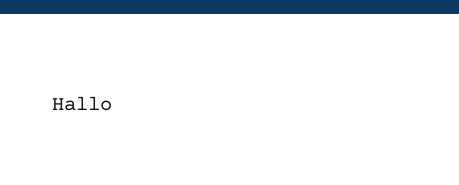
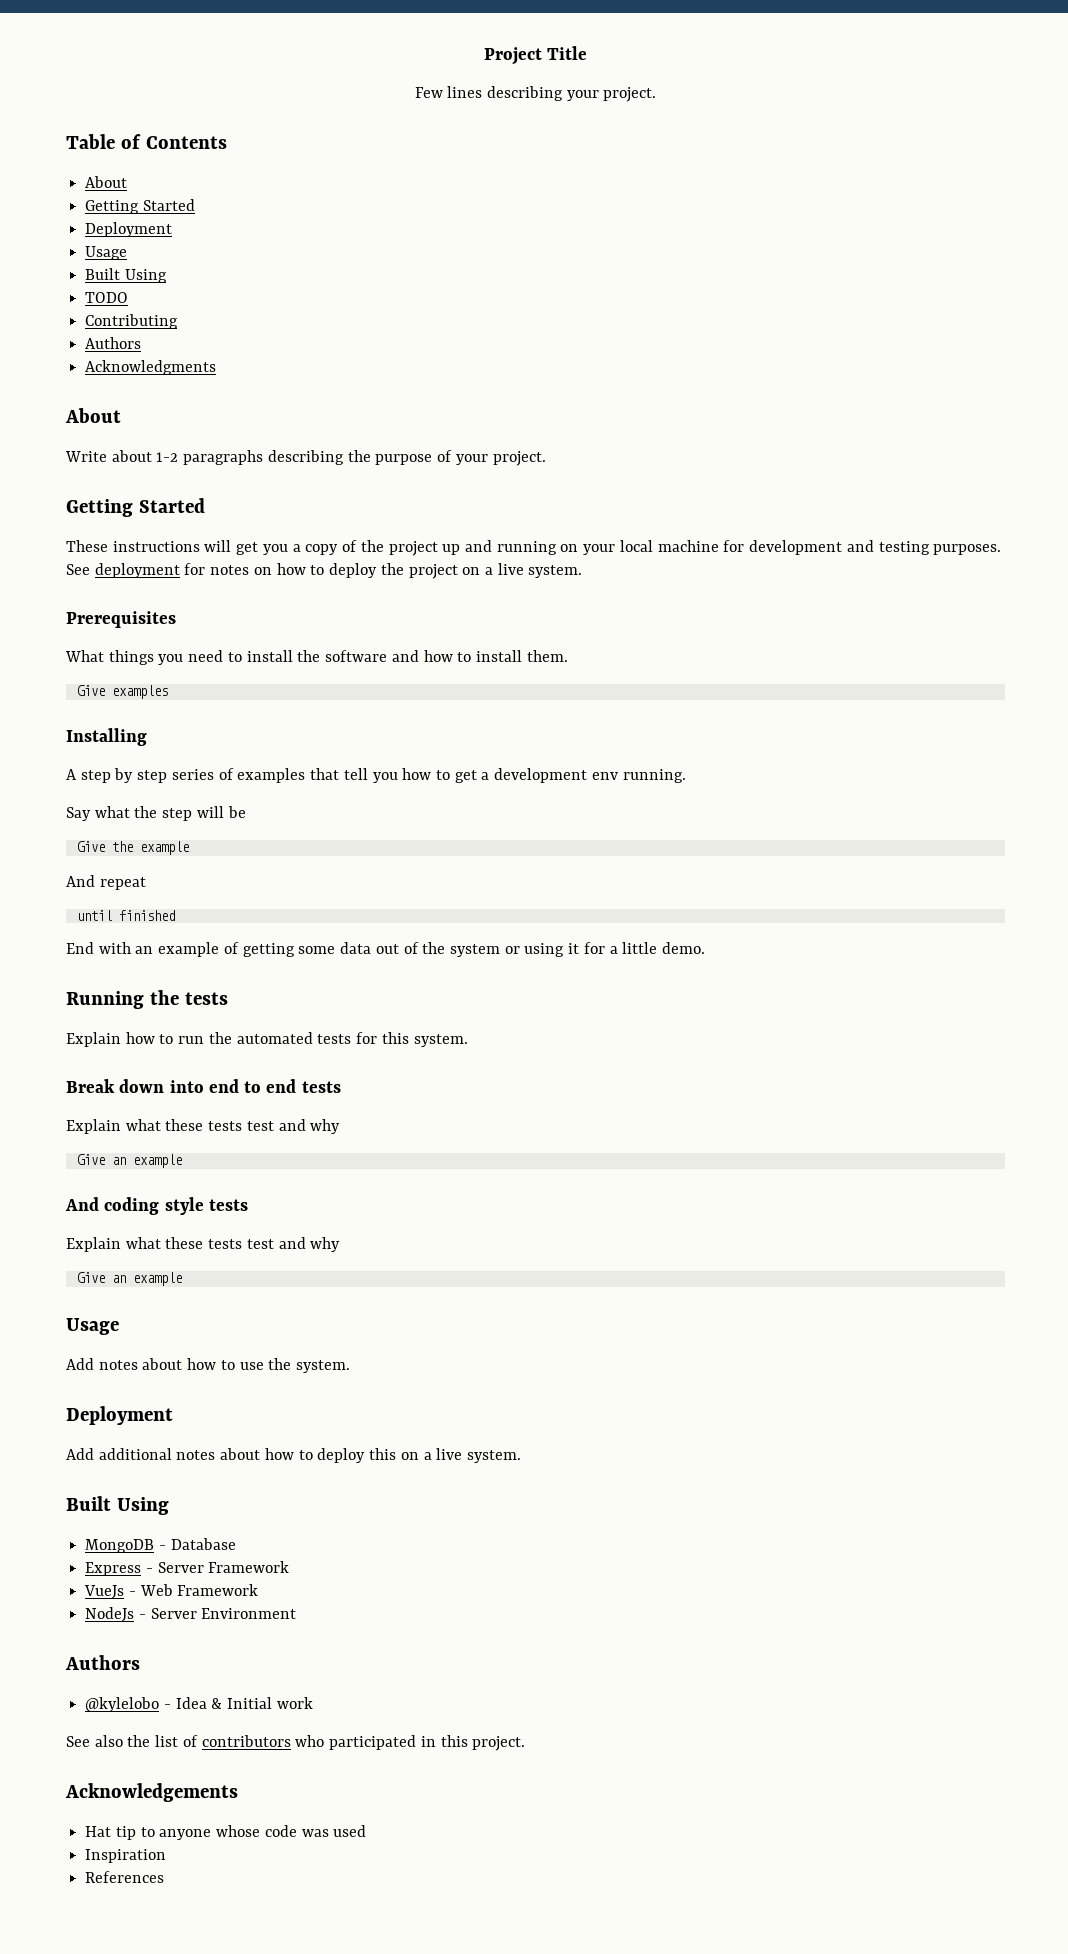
[52,96,112,111] Hallo -> [483,46,588,65] [414,86,657,102] [66,134,227,149] [85,176,128,188] [85,199,195,214] [85,222,173,237] [85,246,128,260] [85,268,167,283] [85,292,129,303] [85,314,179,329] [85,337,142,349] [85,360,217,375] [65,408,121,423] [65,450,546,466] [66,498,205,517] [66,540,1002,556] [66,563,583,579] [66,611,176,628] [65,650,568,665] [76,685,168,699] [66,728,147,746] [66,768,686,783] [66,806,246,821] [76,841,189,855] [66,875,146,890] [76,910,175,921] [66,942,706,957] [66,990,228,1009] [66,1032,468,1047] [66,1079,341,1093] [66,1119,341,1134] [76,1154,182,1168] [65,1197,248,1215] [66,1237,341,1252] [76,1272,182,1286] [66,1318,119,1335] [66,1358,351,1373] [66,1406,173,1425] [66,1448,521,1463] [66,1496,169,1515] [85,1538,236,1553] [85,1561,290,1576] [84,1584,259,1599] [85,1607,297,1622] [65,1655,140,1670] [85,1697,313,1712] [66,1735,526,1751] [65,1783,238,1802] [85,1825,367,1840] [85,1849,167,1863] [85,1871,165,1883] Project Title // Few lines describing your project. // Table of Contents // About // Getting Started // Deployment // Usage // Built Using // TODO // Contributing // Authors // Acknowledgments // About // Write about 1-2 paragraphs describing the purpose of your project. // Getting Started // These instructions will get you a copy of the project up and running on your local machine for development and testing purposes. See deployment for notes on how to deploy the project on a live system. // Prerequisites // What things you need to install the software and how to install them. // Give examples // Installing // A step by step series of examples that tell you how to get a development env running. // Say what the step will be // Give the example // And repeat // until finished // End with an example of getting some data out of the system or using it for a little demo. // Running the tests // Explain how to run the automated tests for this system. // Break down into end to end tests // Explain what these tests test and why // Give an example // And coding style tests // Explain what these tests test and why // Give an example // Usage // Add notes about how to use the system. // Deployment // Add additional notes about how to deploy this on a live system. // Built Using // MongoDB - Database // Express - Server Framework // VueJs - Web Framework // NodeJs - Server Environment // Authors // @kylelobo - Idea & Initial work // See also the list of contributors who participated in this project. // Acknowledgements // Hat tip to anyone whose code was used // Inspiration // References

